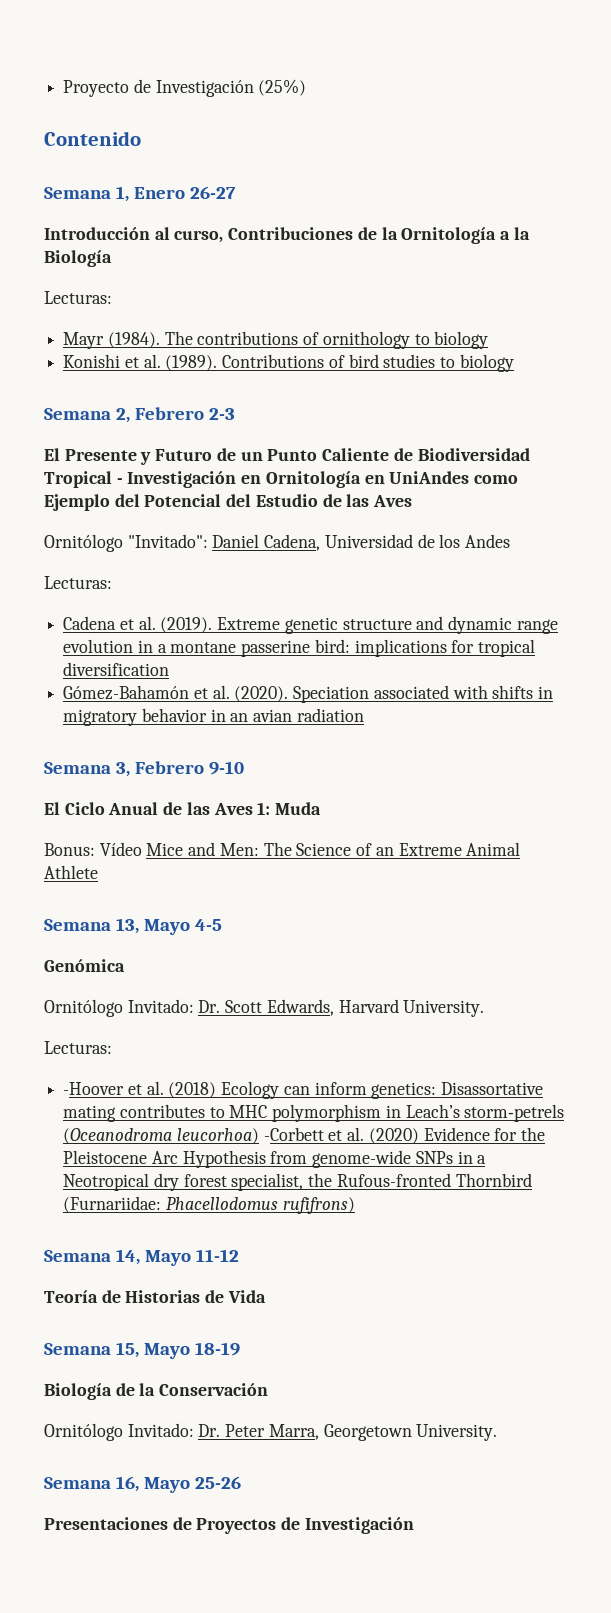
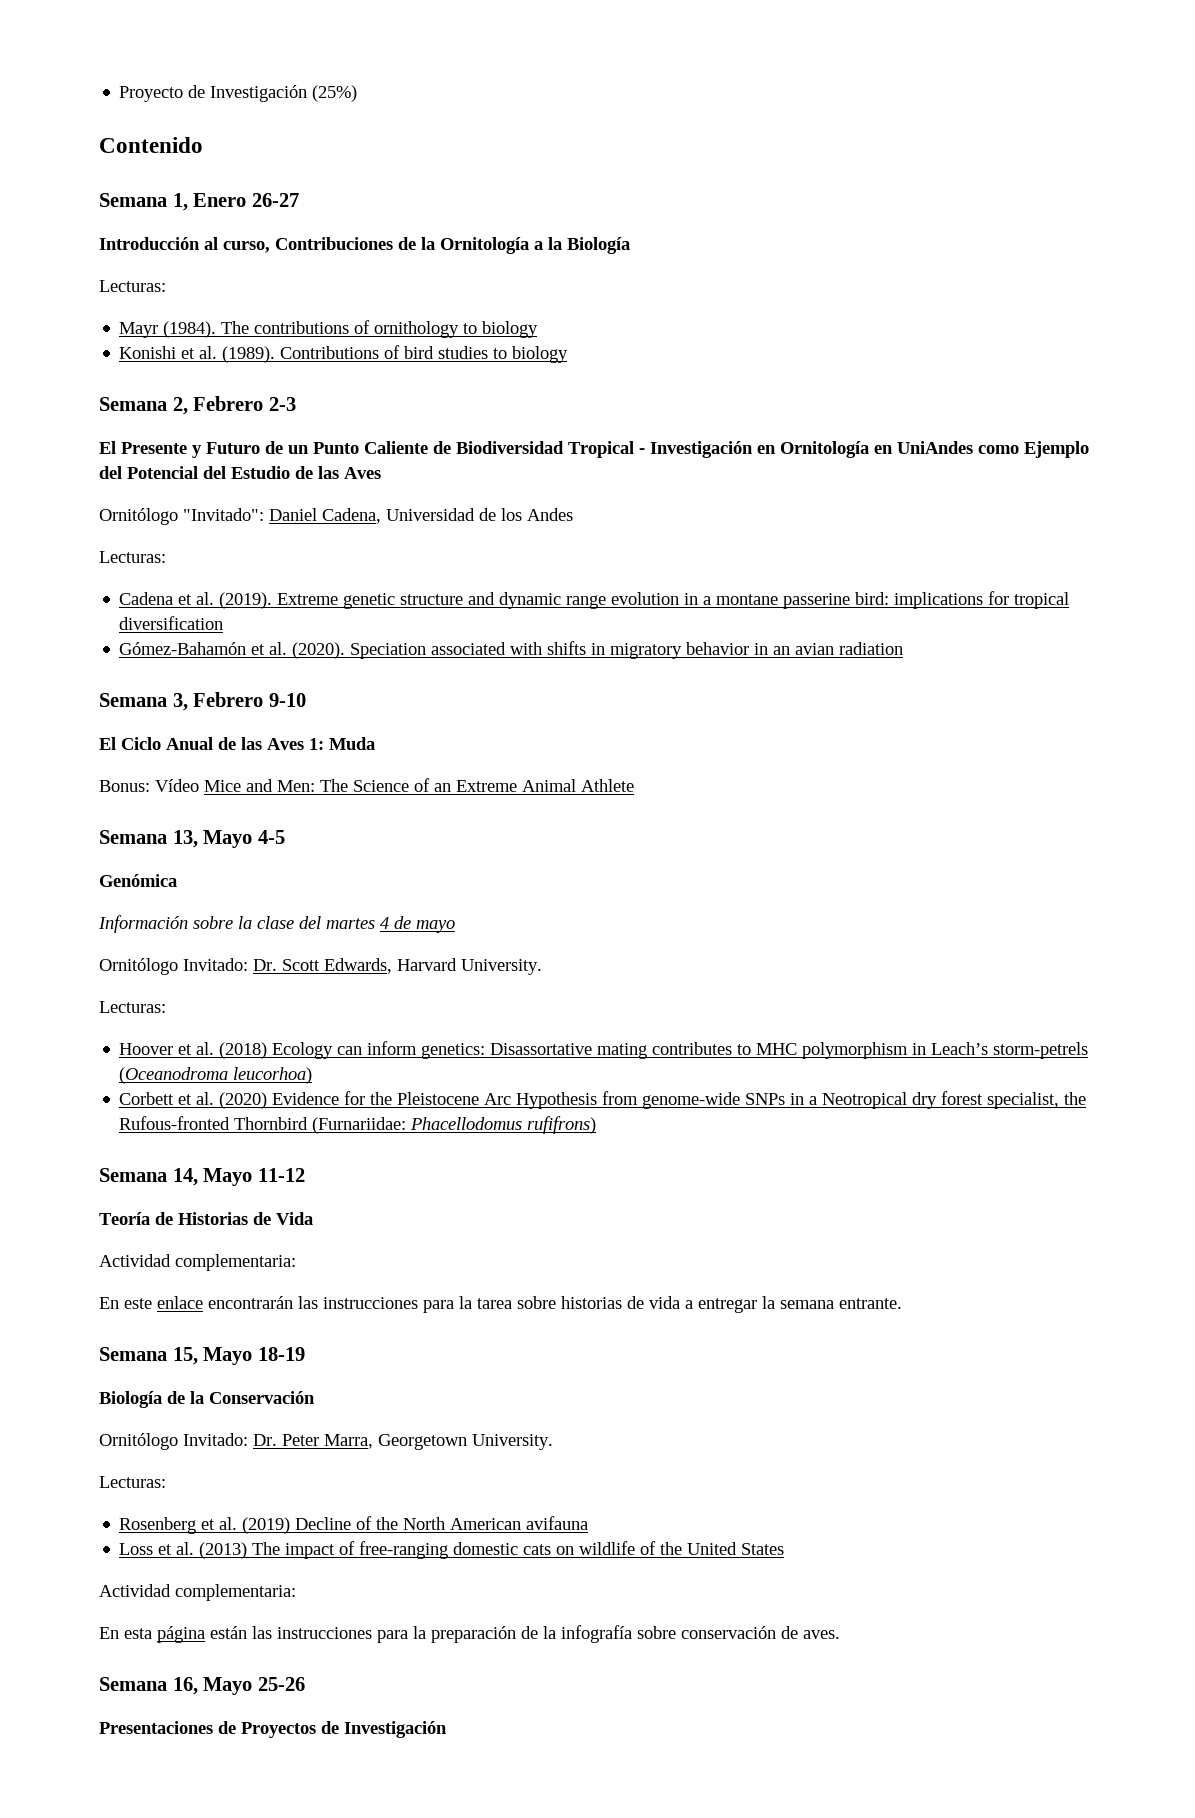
(125, 965) none -> [98,915,455,933] // Información sobre la clase del martes 4 de mayo
[63,1082,125,1095] -Hoover -> [119,1043,174,1055] Hoover
[263,1127,324,1141] -Corbett -> [119,1092,175,1105] // Corbett
(266, 1296) none -> [99,1254,296,1271] [99,1296,902,1313] // Actividad complementaria: // En este enlace encontrarán las instrucciones para la tarea sobre historias de vida a entregar la semana entrante.
(498, 1432) none -> [99,1476,166,1488] [119,1516,589,1534] [119,1541,785,1559] [99,1584,296,1601] [99,1625,840,1643] // Lecturas: // Rosenberg et al. (2019) Decline of the North American avifauna // Loss et al. (2013) The impact of free-ranging domestic cats on wildlife of the United States // Actividad complementaria: // En esta página están las instrucciones para la preparación de la infografía sobre conservación de aves.

